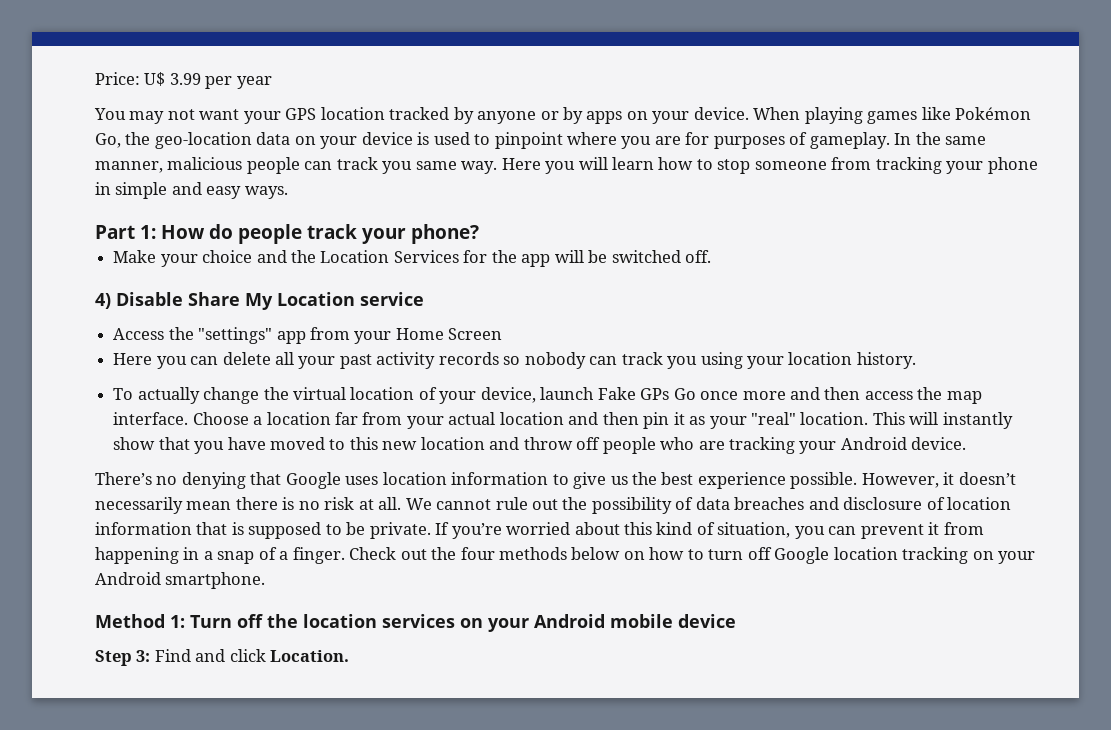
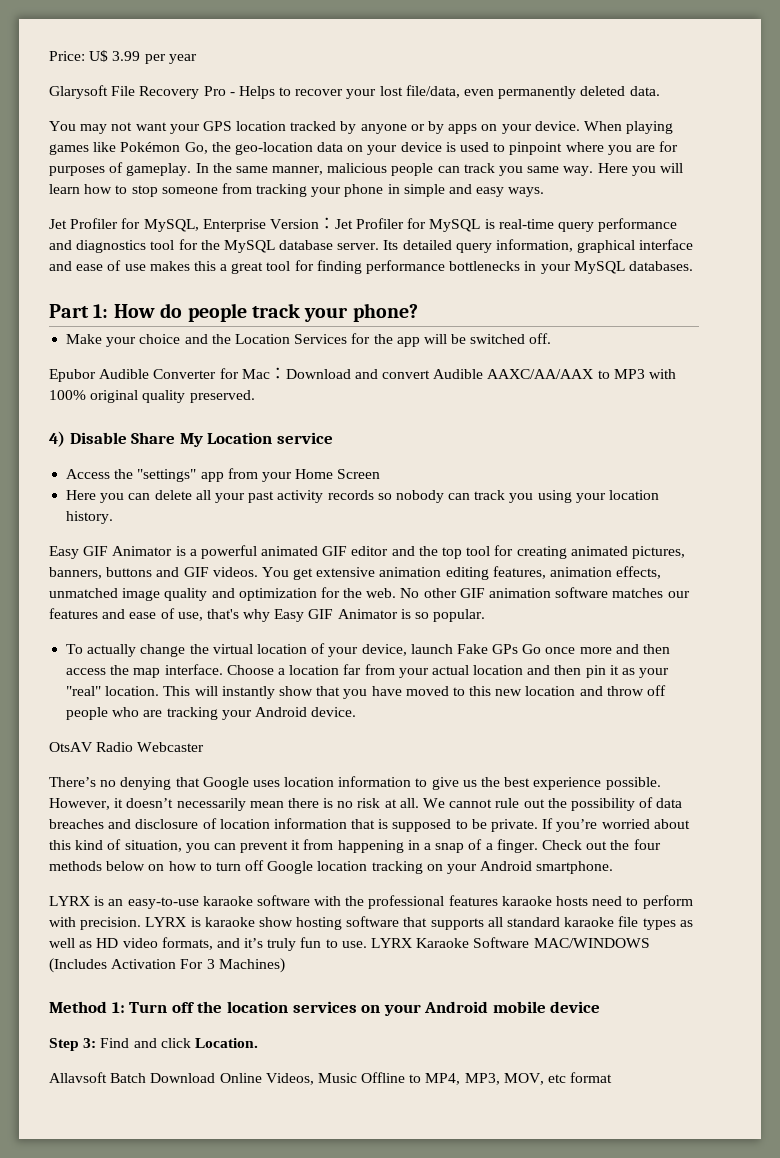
(272, 82) none -> [49,85,660,99] // Glarysoft File Recovery Pro - Helps to recover your lost file/data, even permanently deleted data.
(288, 192) none -> [49,217,678,232] [49,239,694,253] [49,260,693,274] // Jet Profiler for MySQL, Enterprise Version：Jet Profiler for MySQL is real-time query performance and diagnostics tool for the MySQL database server. Its detailed query information, graphical interface and ease of use makes this a great tool for finding performance bottlenecks in your MySQL databases.
(712, 256) none -> [49,367,677,382] [49,390,255,403] // Epubor Audible Converter for Mac：Download and convert Audible AAXC/AA/AAX to MP3 with 100% original quality preserved.
(916, 360) none -> [49,545,685,559] [49,566,662,580] [49,587,690,601] [49,608,486,622] // Easy GIF Animator is a powerful animated GIF editor and the top tool for creating animated pictures, banners, buttons and GIF videos. You get extensive animation editing features, animation effects, unmatched image quality and optimization for the web. No other GIF animation software matches our features and ease of use, that's why Easy GIF Animator is so popular.
(967, 443) none -> [49,742,205,752] // OtsAV Radio Webcaster
(266, 580) none -> [49,895,693,909] [49,916,693,930] [49,937,650,951] [49,958,285,973] // LYRX is an easy-to-use karaoke software with the professional features karaoke hosts need to perform with precision. LYRX is karaoke show hosting software that supports all standard karaoke file types as well as HD video formats, and it’s truly fun to use. LYRX Karaoke Software MAC/WINDOWS (Includes Activation For 3 Machines)
(350, 656) none -> [49,1072,613,1085] // Allavsoft Batch Download Online Videos, Music Offline to MP4, MP3, MOV, etc format

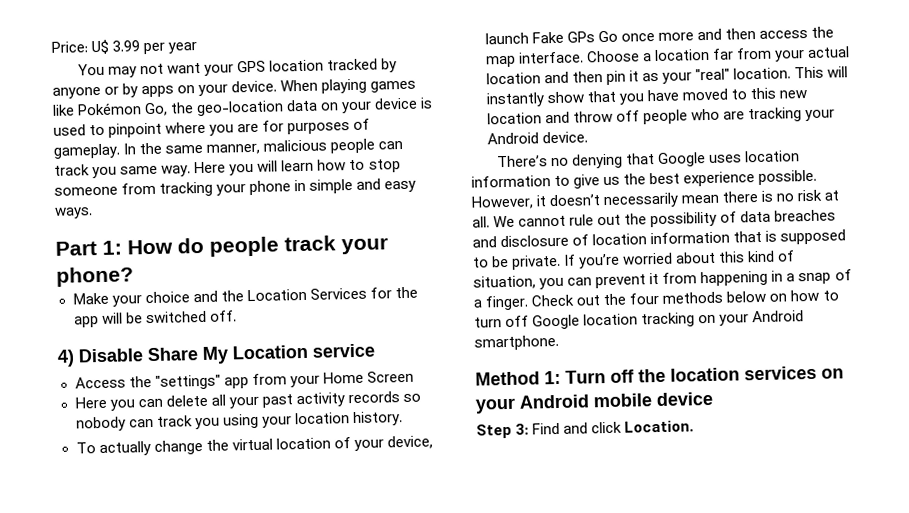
[49,85,660,99] // Glarysoft File Recovery Pro - Helps to recover your lost file/data, even permanently deleted data. -> (198, 48) none
[49,217,678,232] [49,239,694,253] [49,260,693,274] // Jet Profiler for MySQL, Enterprise Version：Jet Profiler for MySQL is real-time query performance and diagnostics tool for the MySQL database server. Its detailed query information, graphical interface and ease of use makes this a great tool for finding performance bottlenecks in your MySQL databases. -> (93, 213) none
[49,367,677,382] [49,390,255,403] // Epubor Audible Converter for Mac：Download and convert Audible AAXC/AA/AAX to MP3 with 100% original quality preserved. -> (237, 316) none
[49,545,685,559] [49,566,662,580] [49,587,690,601] [49,608,486,622] // Easy GIF Animator is a powerful animated GIF editor and the top tool for creating animated pictures, banners, buttons and GIF videos. You get extensive animation editing features, animation effects, unmatched image quality and optimization for the web. No other GIF animation software matches our features and ease of use, that's why Easy GIF Animator is so popular. -> (403, 419) none
[49,742,205,752] // OtsAV Radio Webcaster -> (588, 137) none
[49,895,693,909] [49,916,693,930] [49,937,650,951] [49,958,285,973] // LYRX is an easy-to-use karaoke software with the professional features karaoke hosts need to perform with precision. LYRX is karaoke show hosting software that supports all standard karaoke file types as well as HD video formats, and it’s truly fun to use. LYRX Karaoke Software MAC/WINDOWS (Includes Activation For 3 Machines) -> (559, 342) none
[49,1072,613,1085] // Allavsoft Batch Download Online Videos, Music Offline to MP4, MP3, MOV, etc format -> (695, 426) none

